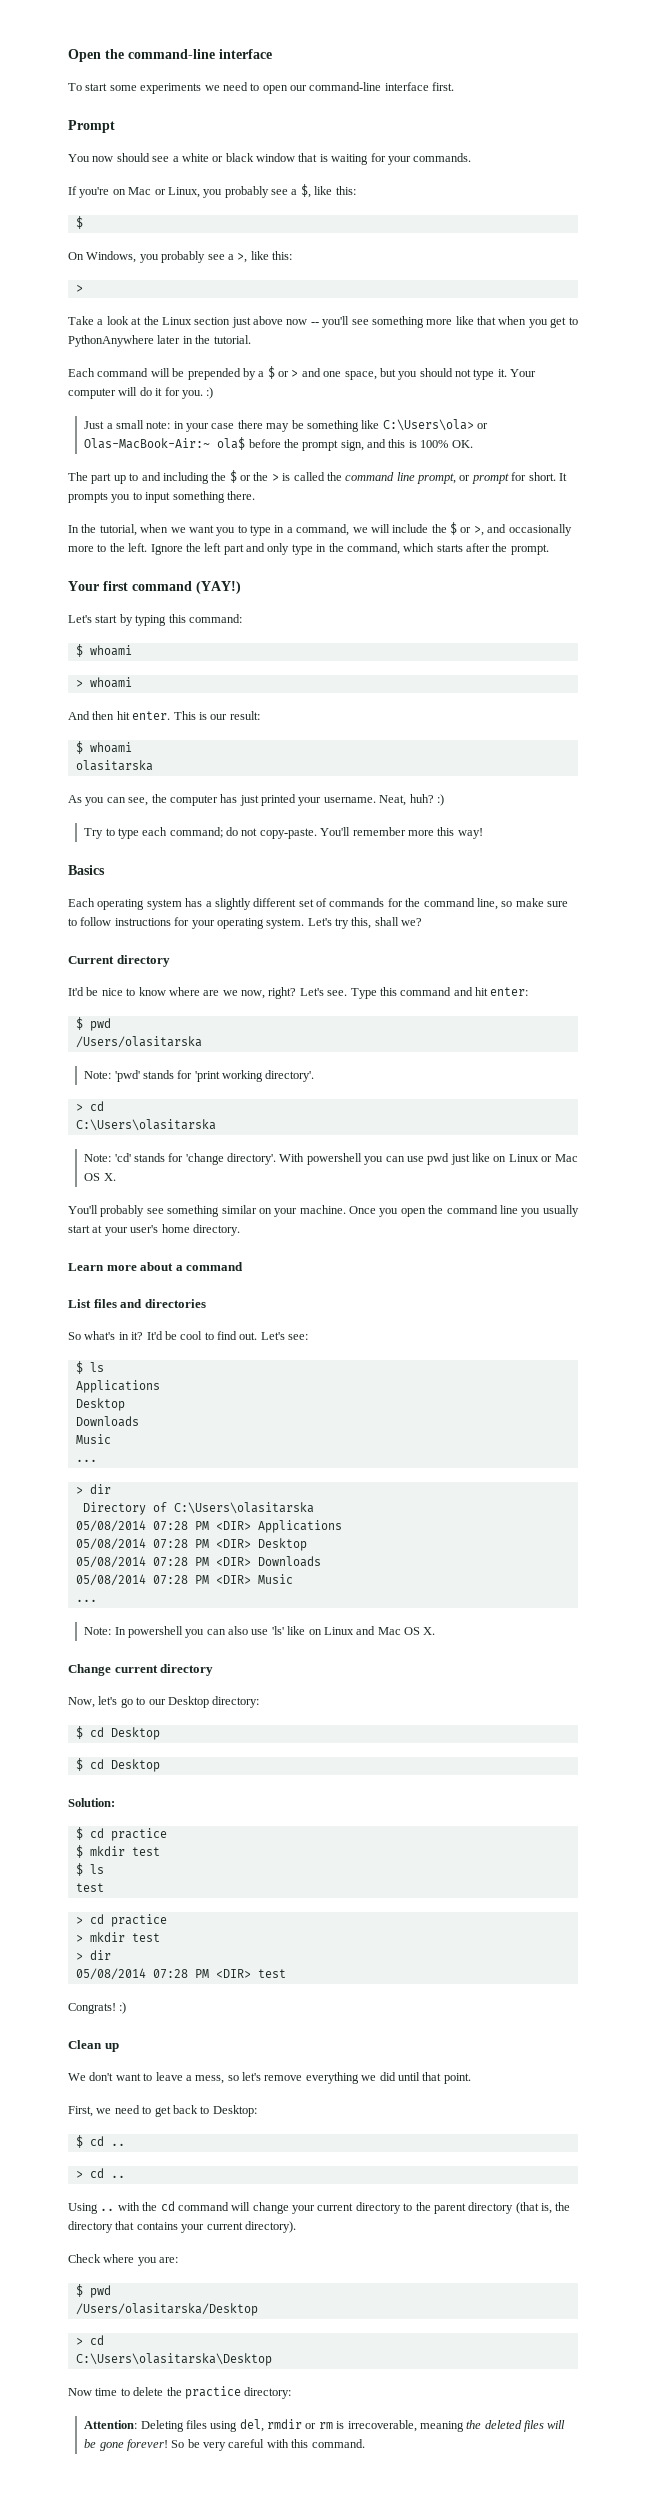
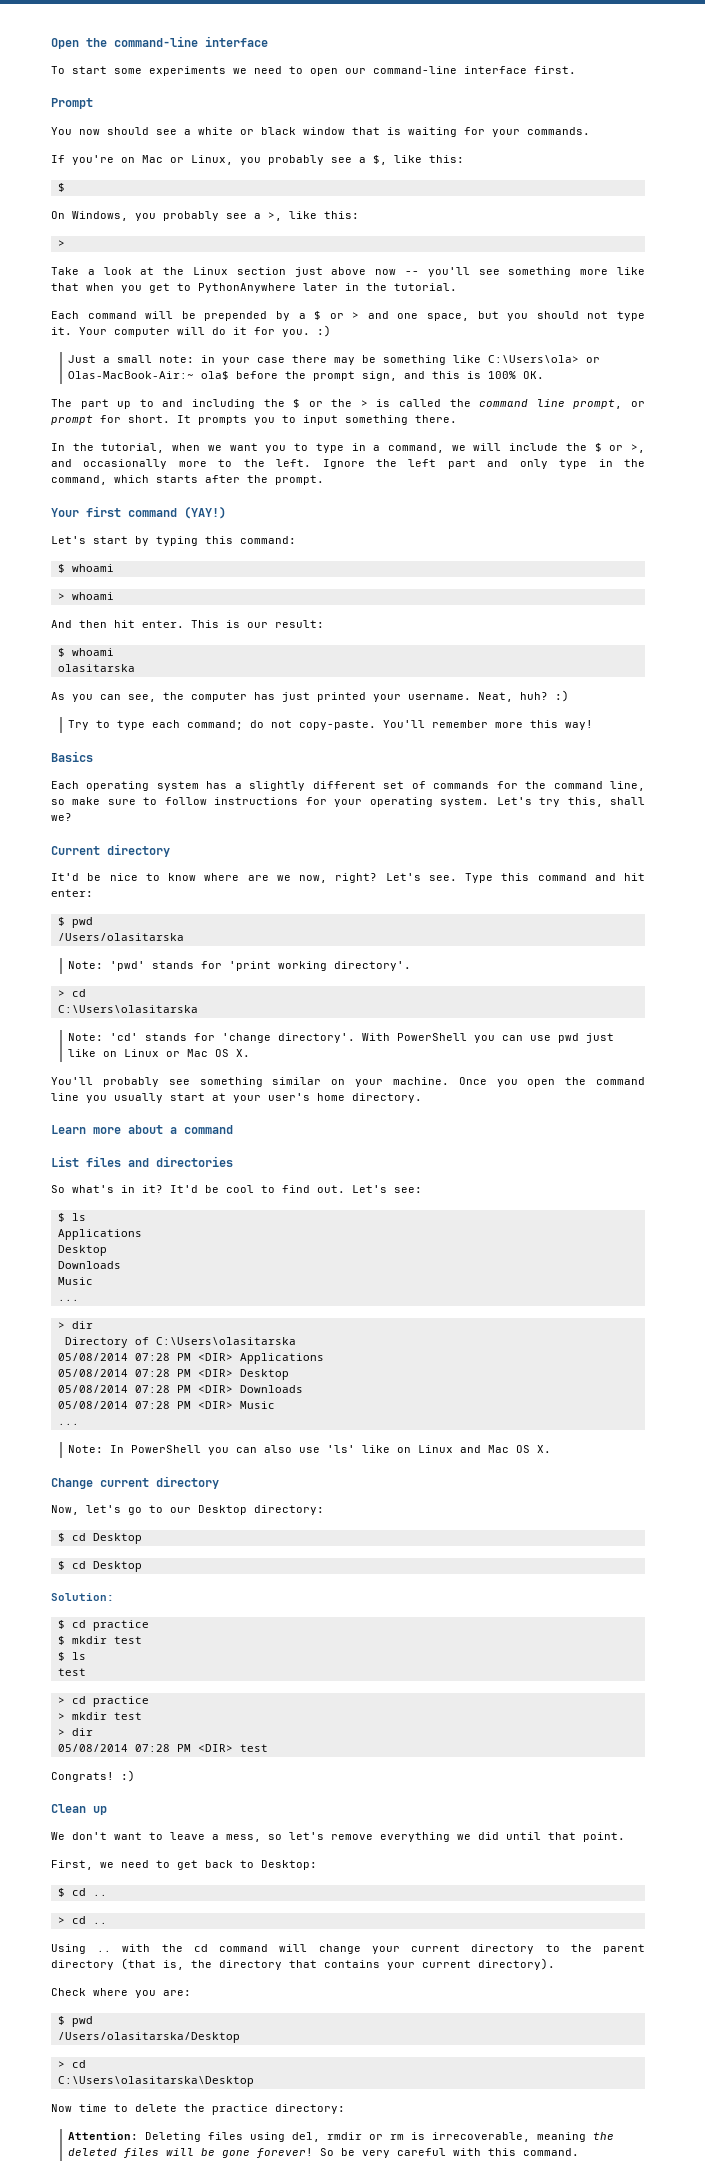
[306,1153,362,1165] powershell -> [396,1033,467,1041] PowerShell
[127,1626,183,1638] powershell -> [130,1445,201,1453] PowerShell

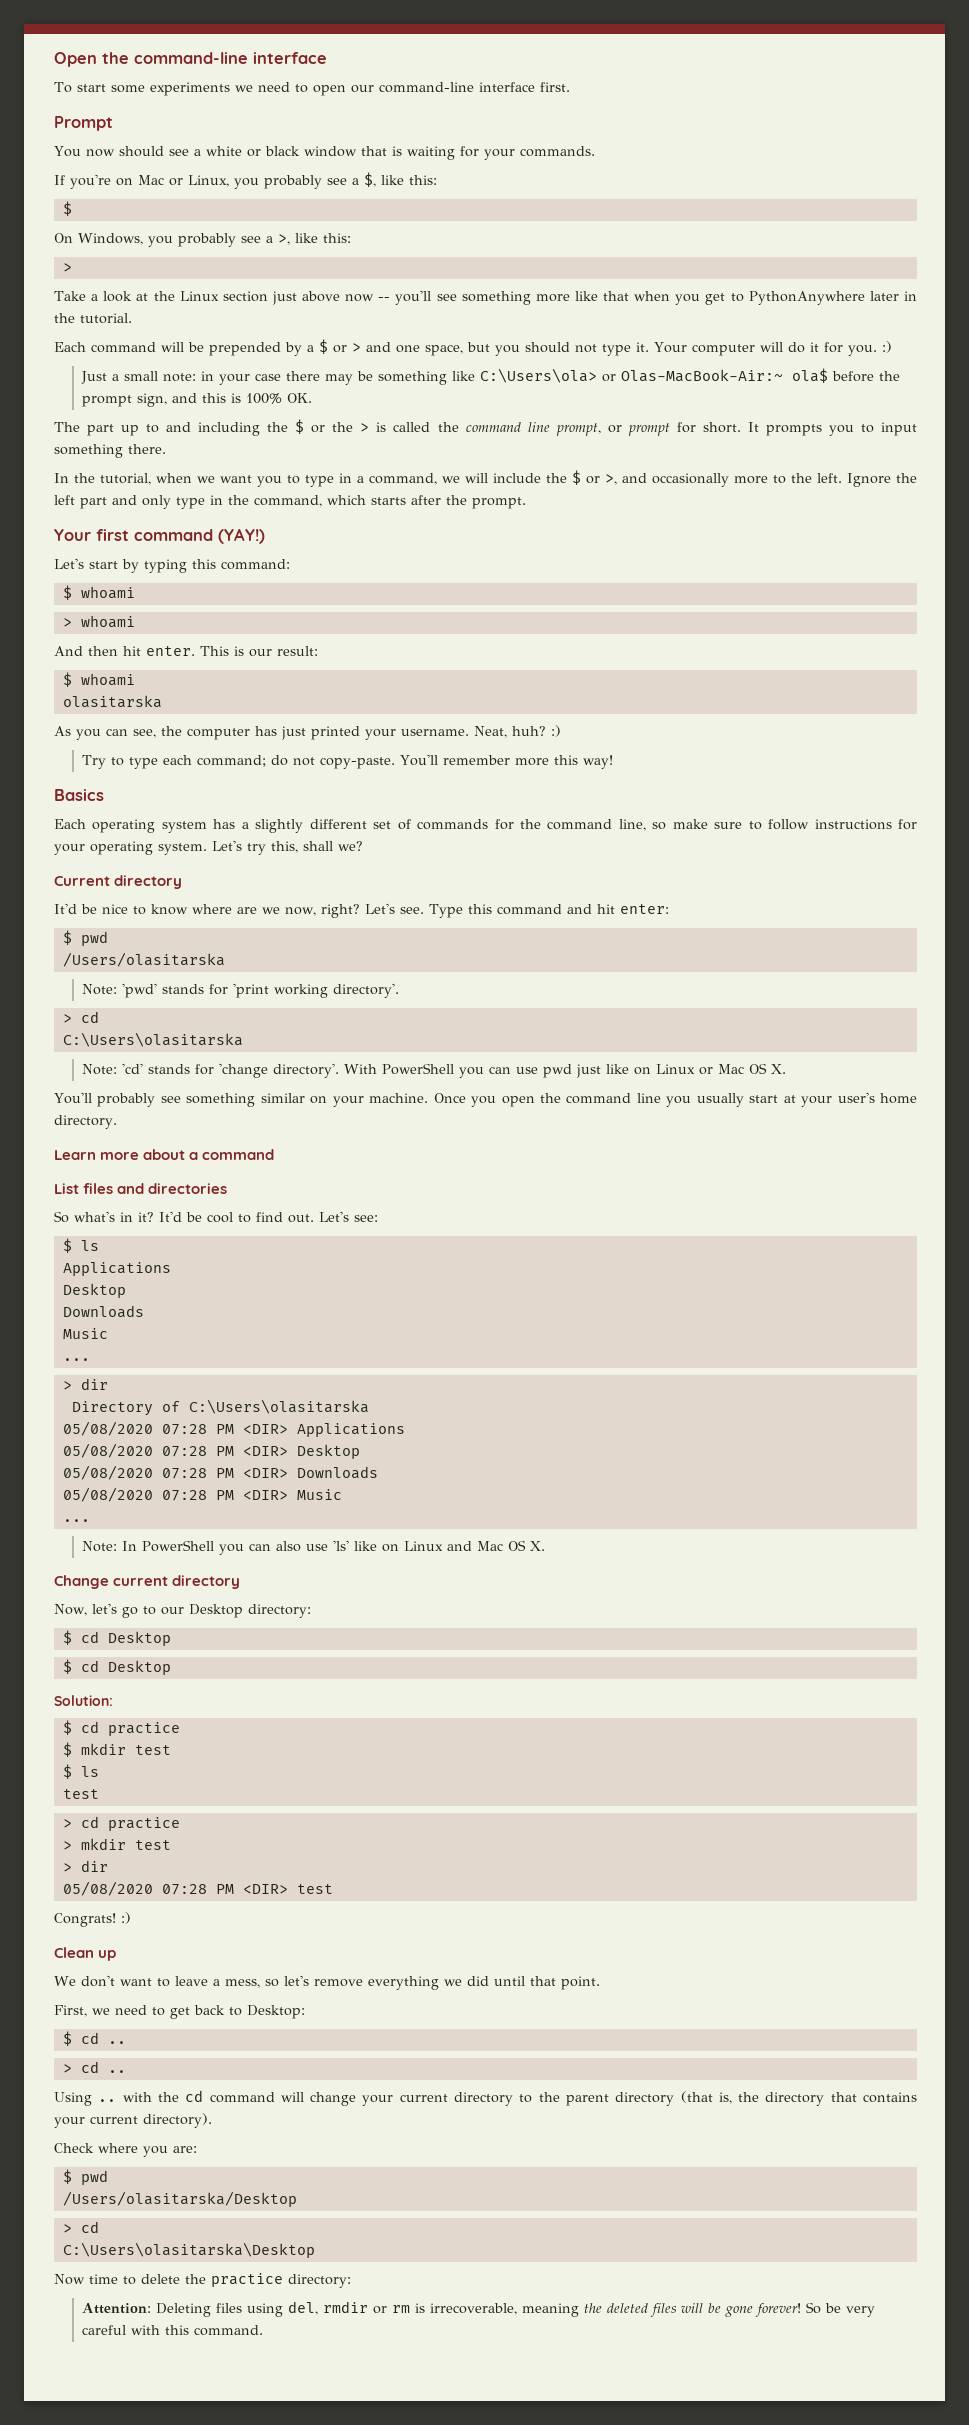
[57,1353,128,1361] 05/08/2014 -> [62,1421,153,1436] 05/08/2020
[57,1369,128,1377] 05/08/2014 -> [62,1443,153,1458] 05/08/2020
[57,1385,128,1393] 05/08/2014 -> [62,1465,153,1480] 05/08/2020
[57,1401,128,1409] 05/08/2014 -> [62,1487,153,1502] 05/08/2020
[57,1744,128,1752] 05/08/2014 -> [62,1881,153,1896] 05/08/2020

